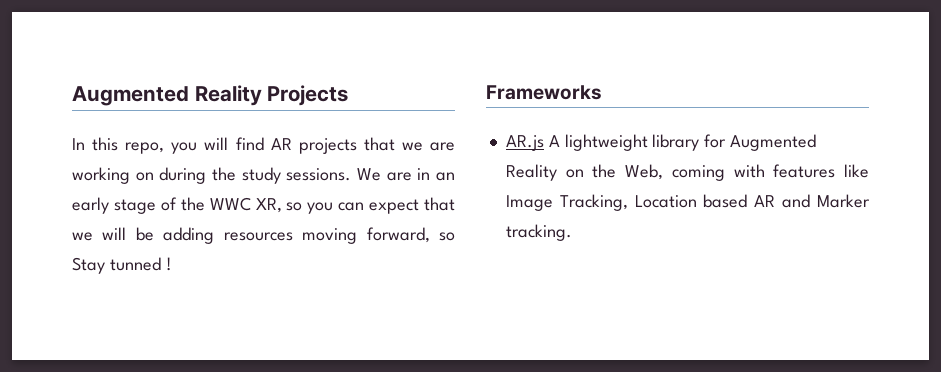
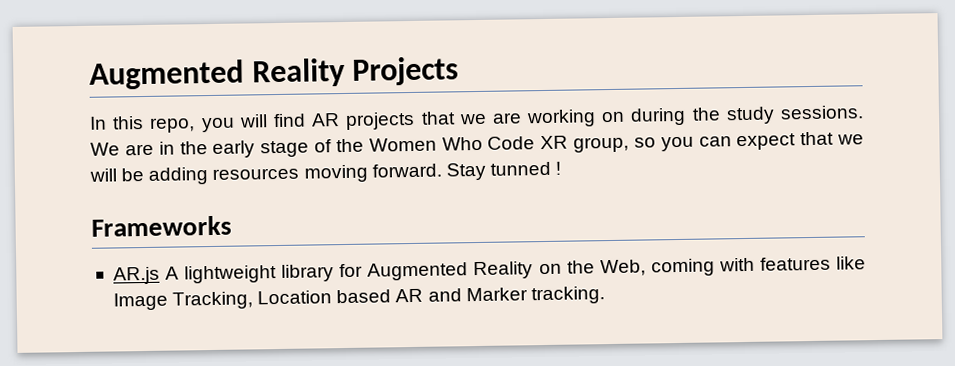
[436,172,455,181] an -> [179,141,208,155] the
[209,197,282,213] WWC XR, -> [368,135,629,153] Women Who Code XR group,
[366,227,456,243] forward, so -> [371,163,442,178] forward.

